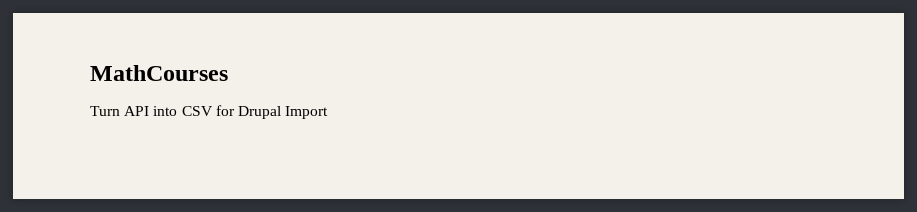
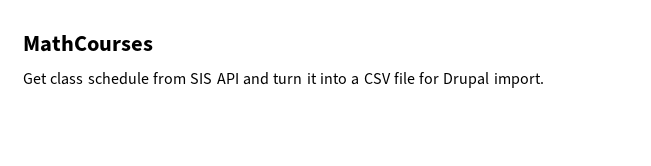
[90,106,213,116] Turn API into CSV -> [23,72,415,85] Get class schedule from SIS API and turn it into a CSV file
[285,106,329,119] Import -> [493,73,544,88] import.

